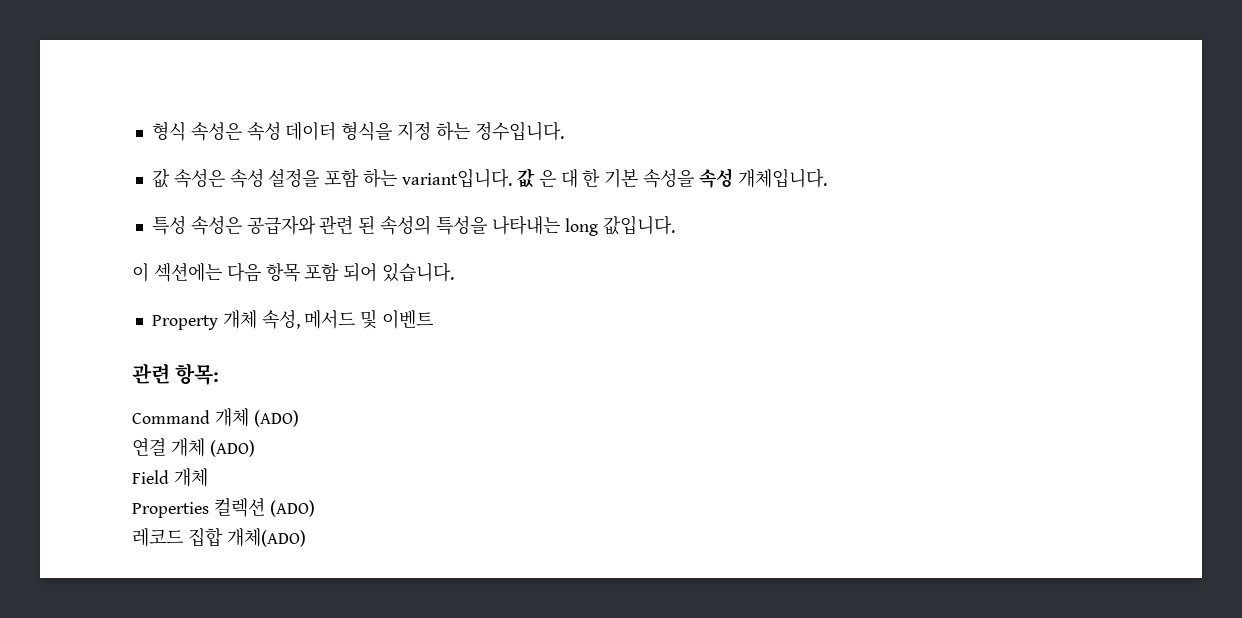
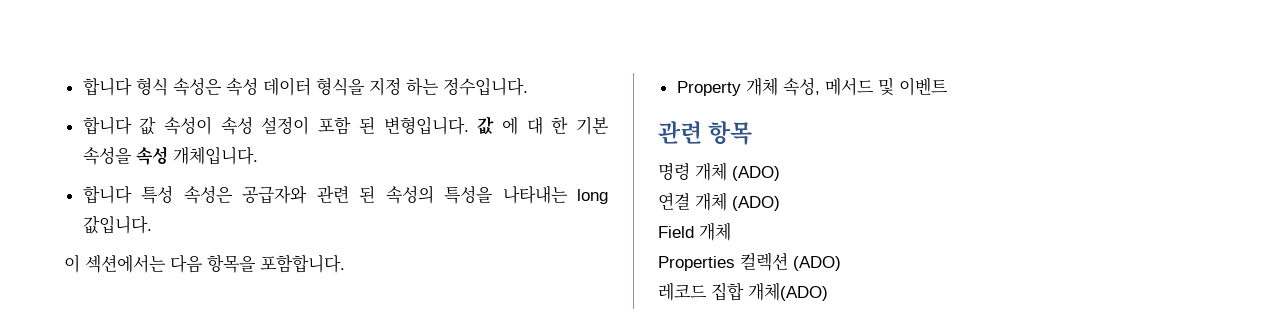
(151, 131) none -> [82,78,132,96] 합니다
[151,168,556,188] 값 속성은 속성 설정을 포함 하는 variant입니다. 값 은 -> [82,116,518,135] 합니다 값 속성이 속성 설정이 포함 된 변형입니다. 값 에
(827, 178) none -> [82,186,132,204] 합니다
[153,262,455,282] 섹션에는 다음 항목 포함 되어 있습니다. -> [85,254,345,273] 섹션에서는 다음 항목을 포함합니다.
[175,363,220,385] [132,410,210,424] 항목: // Command -> [708,121,753,145] [658,162,690,180] 항목 // 명령

